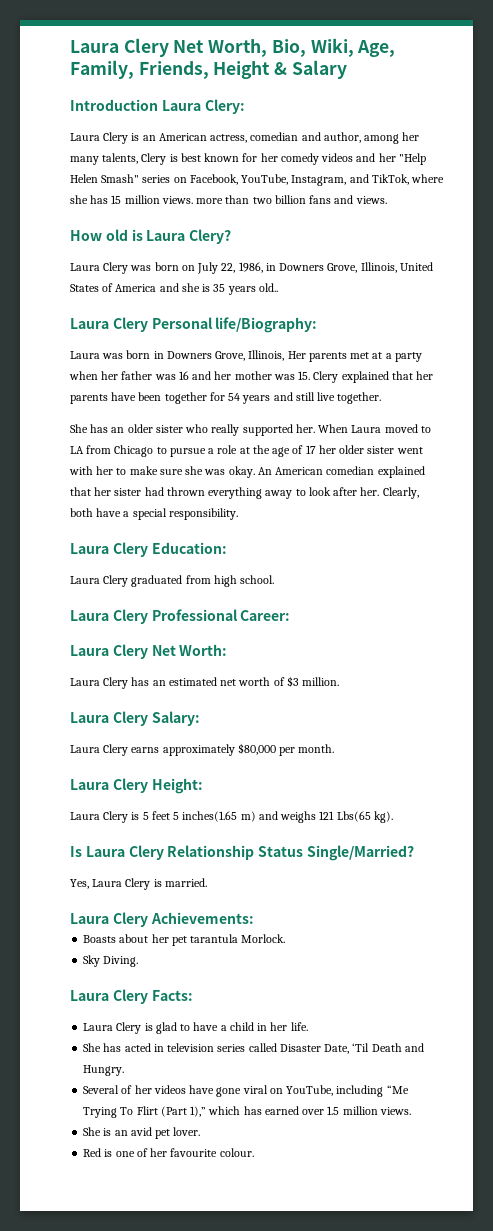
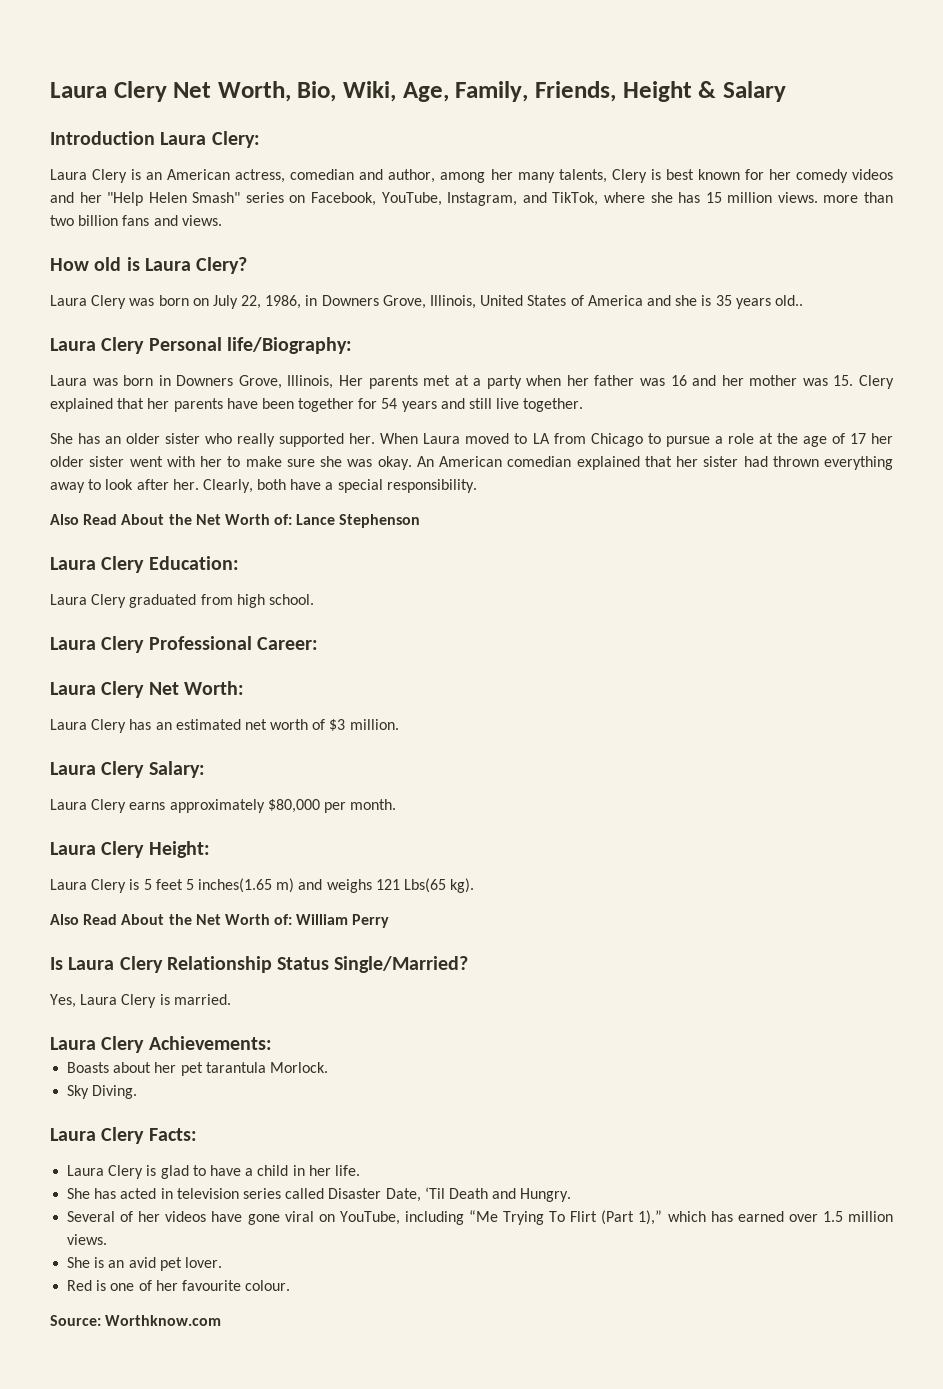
(238, 514) none -> [50,514,421,528] // Also Read About the Net Worth of: Lance Stephenson
(393, 817) none -> [50,914,390,928] // Also Read About the Net Worth of: William Perry
(254, 1152) none -> [50,1315,222,1326] // Source: Worthknow.com

